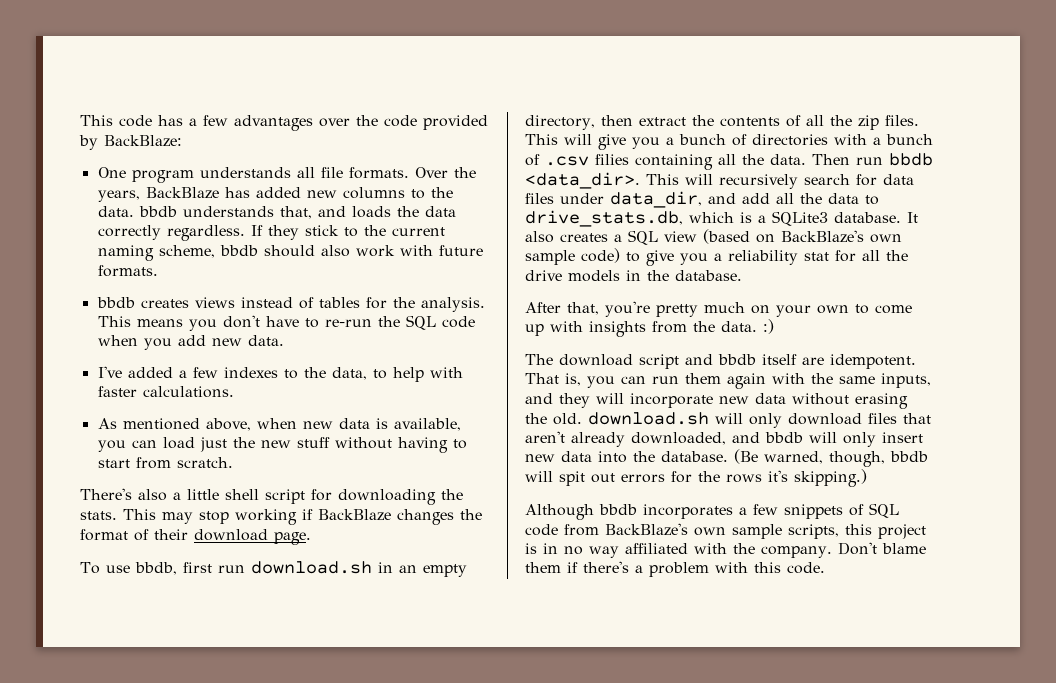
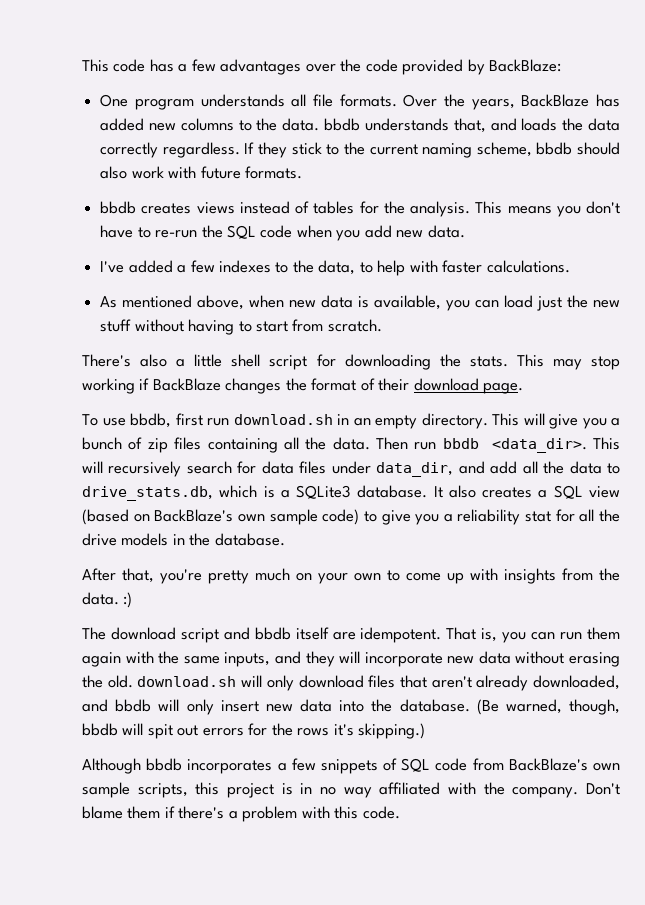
[525,115,919,130] directory, then extract the contents of all the zip files. -> [421,413,488,429] directory.
[752,134,933,146] [525,154,629,166] directories with a bunch of .csv filies -> [147,437,202,453] zip files

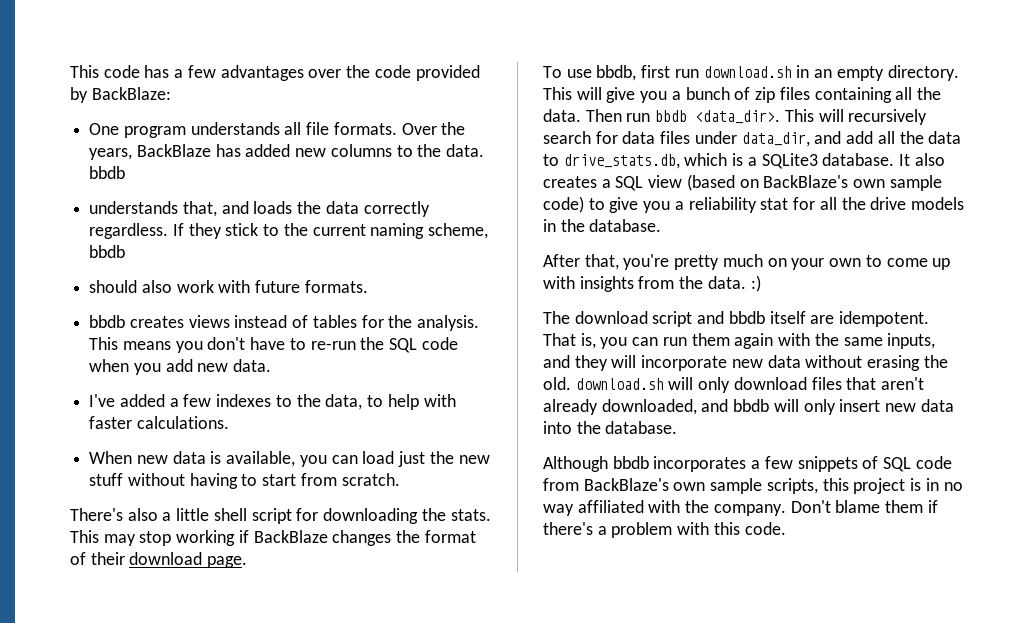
(361, 124) none -> (126, 172) //
(573, 148) none -> (126, 251) //
[100,295,285,310] As mentioned above, when -> [89,451,133,464] When
[476,699,620,715] [82,723,426,739] (Be warned, though, bbdb will spit out errors for the rows it's skipping.) -> (678, 427) none

